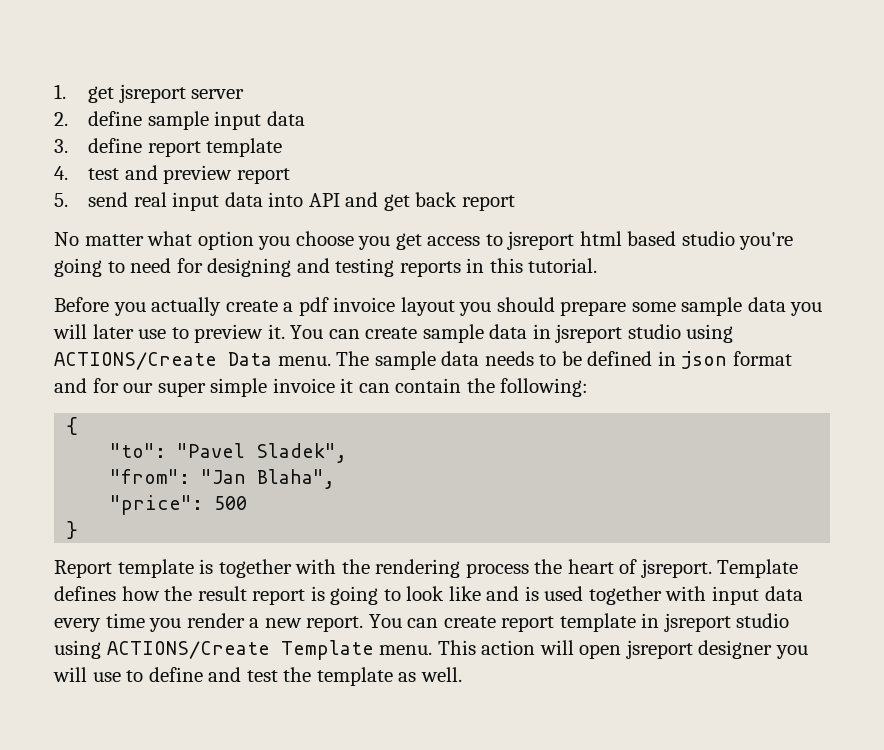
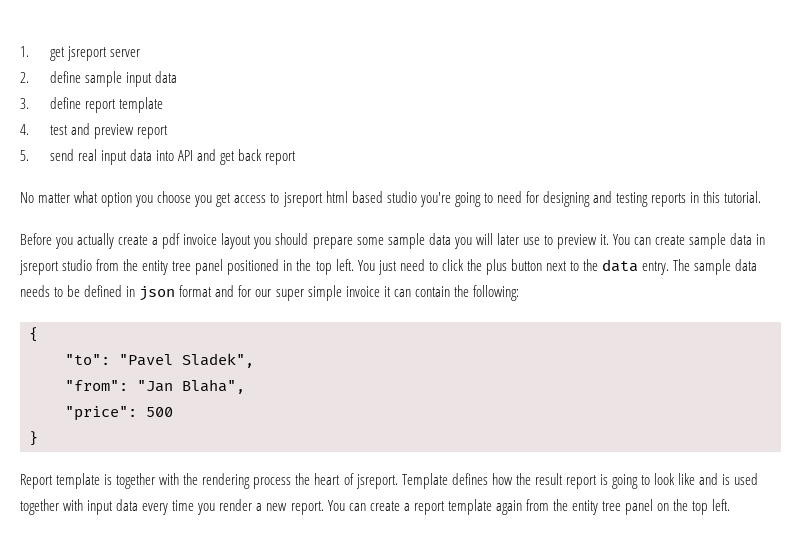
[686,324,734,343] [54,352,331,370] using ACTIONS/Create Data menu. -> [96,259,670,275] from the entity tree panel positioned in the top left. You just need to click the plus button next to the data entry.
[501,613,790,632] [54,640,808,660] [53,667,462,686] report template in jsreport studio using ACTIONS/Create Template menu. This action will open jsreport designer you will use to define and test the template as well. -> [403,499,731,515] a report template again from the entity tree panel on the top left.

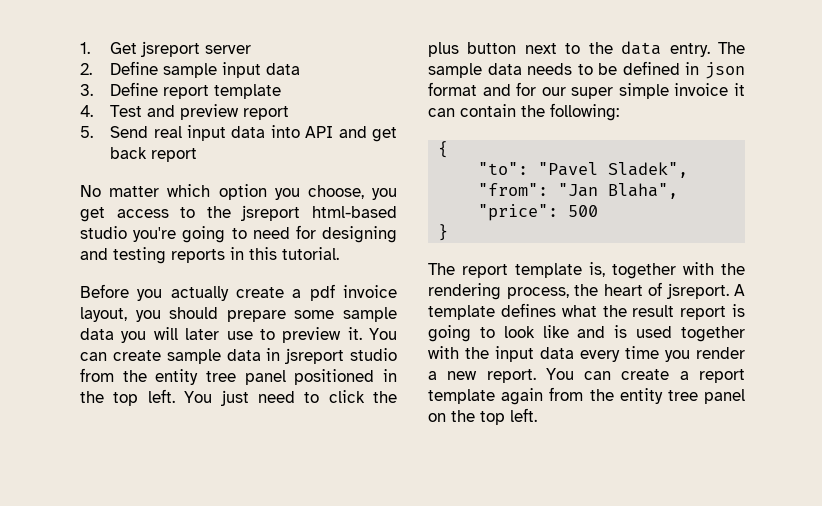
[49,47,65,61] get -> [110,42,138,54] Get
[49,71,81,83] define -> [110,61,159,75] Define
[49,97,81,109] define -> [110,82,159,96] Define
[49,125,68,135] test -> [110,105,143,117] Test
[49,149,74,161] send -> [110,126,149,138] Send
[74,191,99,203] what -> [167,184,211,197] which
[157,191,192,203] choose -> [307,185,364,199] choose,
[282,191,383,207] jsreport html based -> [206,205,397,221] the jsreport html-based
[221,233,252,249] layout -> [80,307,127,322] layout,
[20,473,113,489] Report template is -> [428,262,605,278] The report template is,
[253,477,292,489] process -> [506,287,569,299] process,
[401,473,513,489] Template defines how -> [734,284,745,296] [428,303,597,320] A template defines what
(84, 505) none -> [465,347,489,359] the

